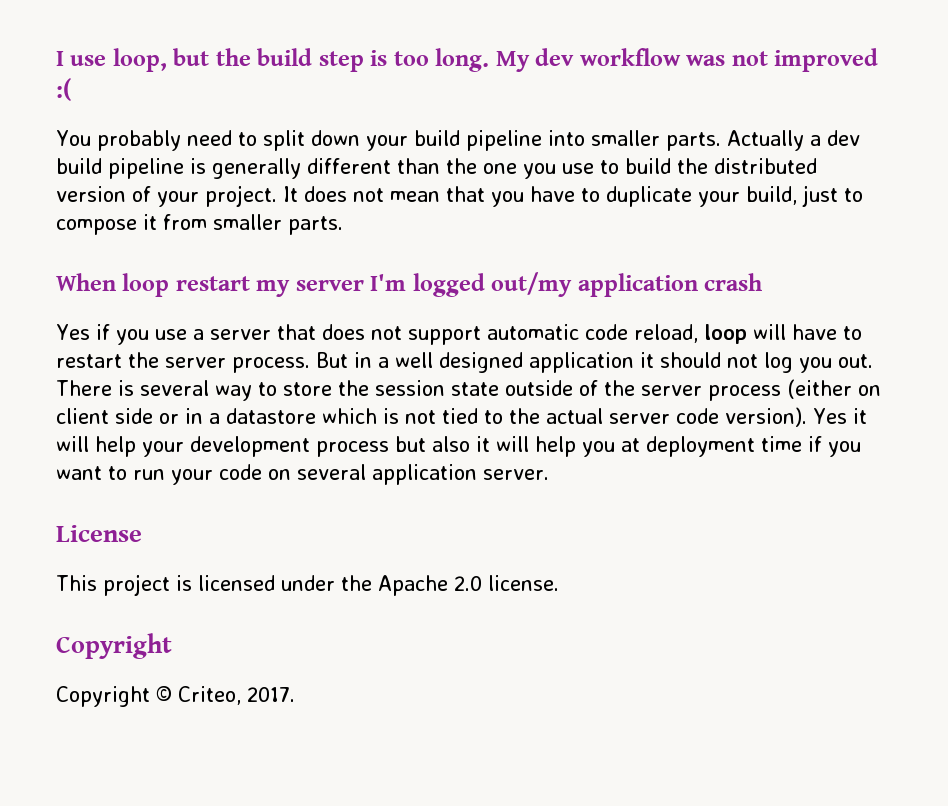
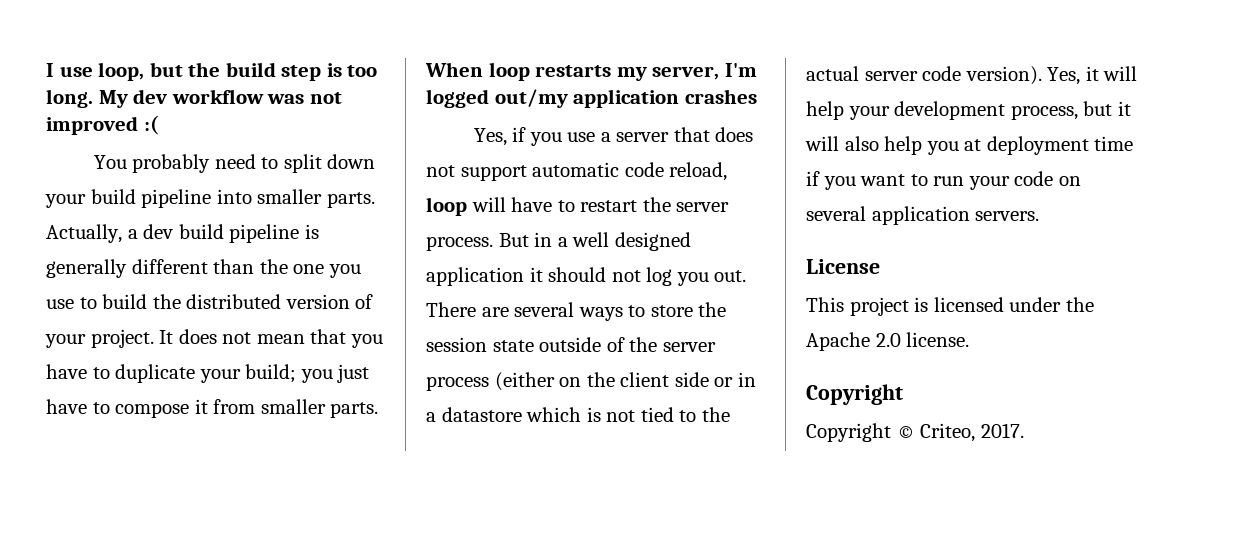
[726,130,804,151] Actually -> [46,224,122,243] Actually,
[746,185,838,207] build, just -> [245,364,370,383] [46,399,87,414] build; you just have
[175,276,364,297] restart my server -> [535,65,720,81] restarts my server,
[704,273,763,291] [56,324,90,340] crash // Yes -> [684,89,757,104] [473,128,507,146] crashes // Yes,
[118,380,252,401] is several way -> [481,302,623,321] are several ways
(881, 390) none -> [586,372,615,387] the
[813,408,847,424] Yes -> [1047,67,1081,85] Yes,
[316,436,529,457] process but also it will -> [1010,101,1131,120] [805,136,879,151] process, but it will also
[483,469,549,480] server. -> [975,211,1040,221] servers.

